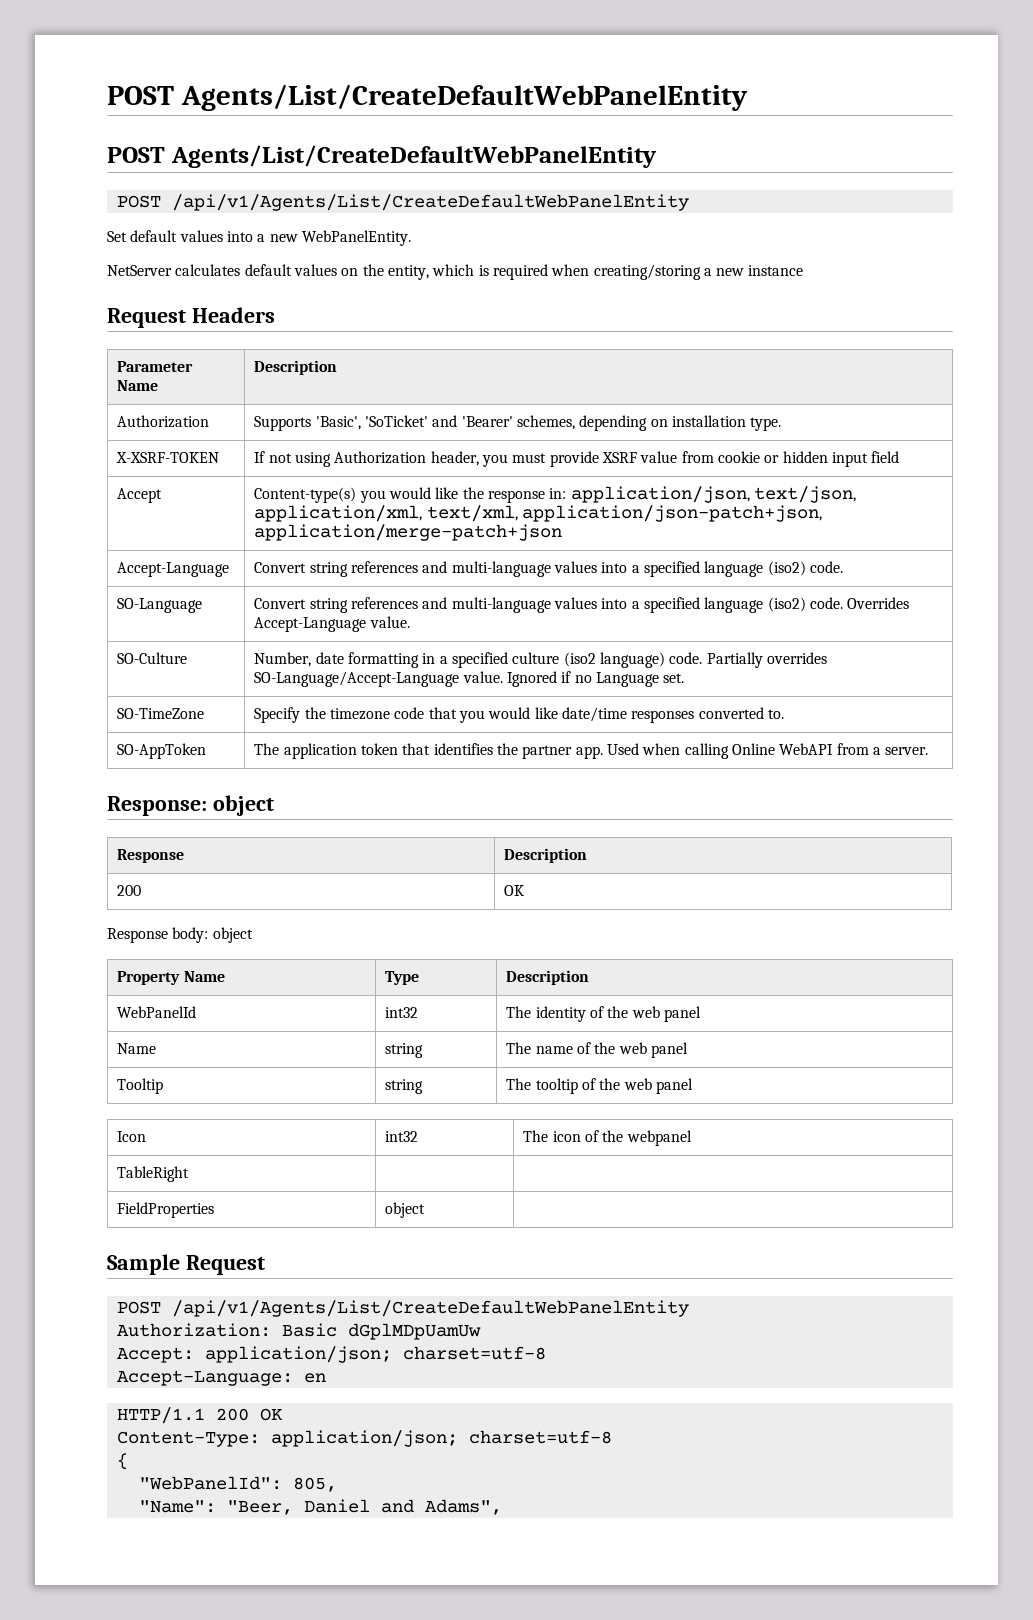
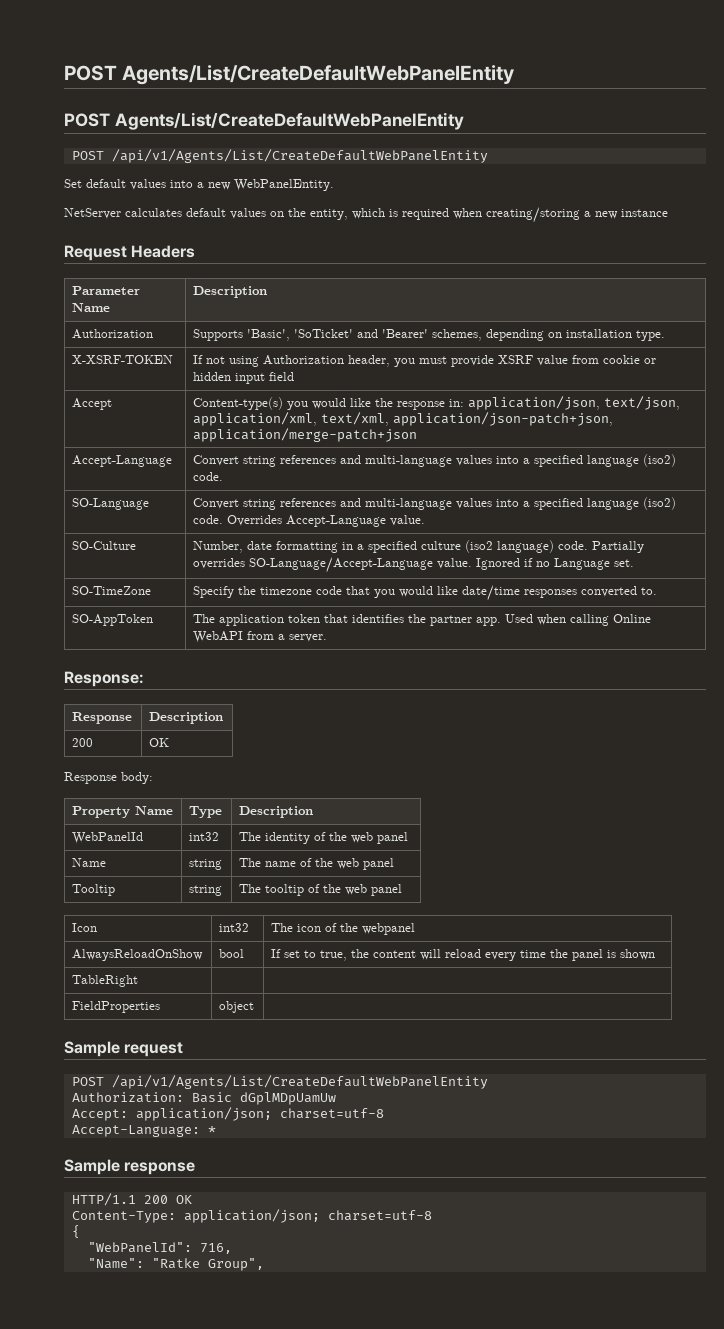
[212,795,274,816] object -> (144, 679) none
[212,927,253,943] object -> (153, 778) none
(692, 1138) none -> [72,949,204,961] [219,949,245,958] [271,949,656,961] // AlwaysReloadOnShow | bool | If set to true, the content will reload every time the panel is shown
[185,1255,265,1275] Request -> [124,1042,184,1057] request
[303,1373,326,1383] en -> [207,1126,216,1134] [64,1159,196,1175] * // Sample response
[292,1477,337,1492] 805, -> [199,1243,232,1254] 716,
[226,1499,502,1515] "Beer, Daniel and Adams", -> [151,1258,264,1271] "Ratke Group",

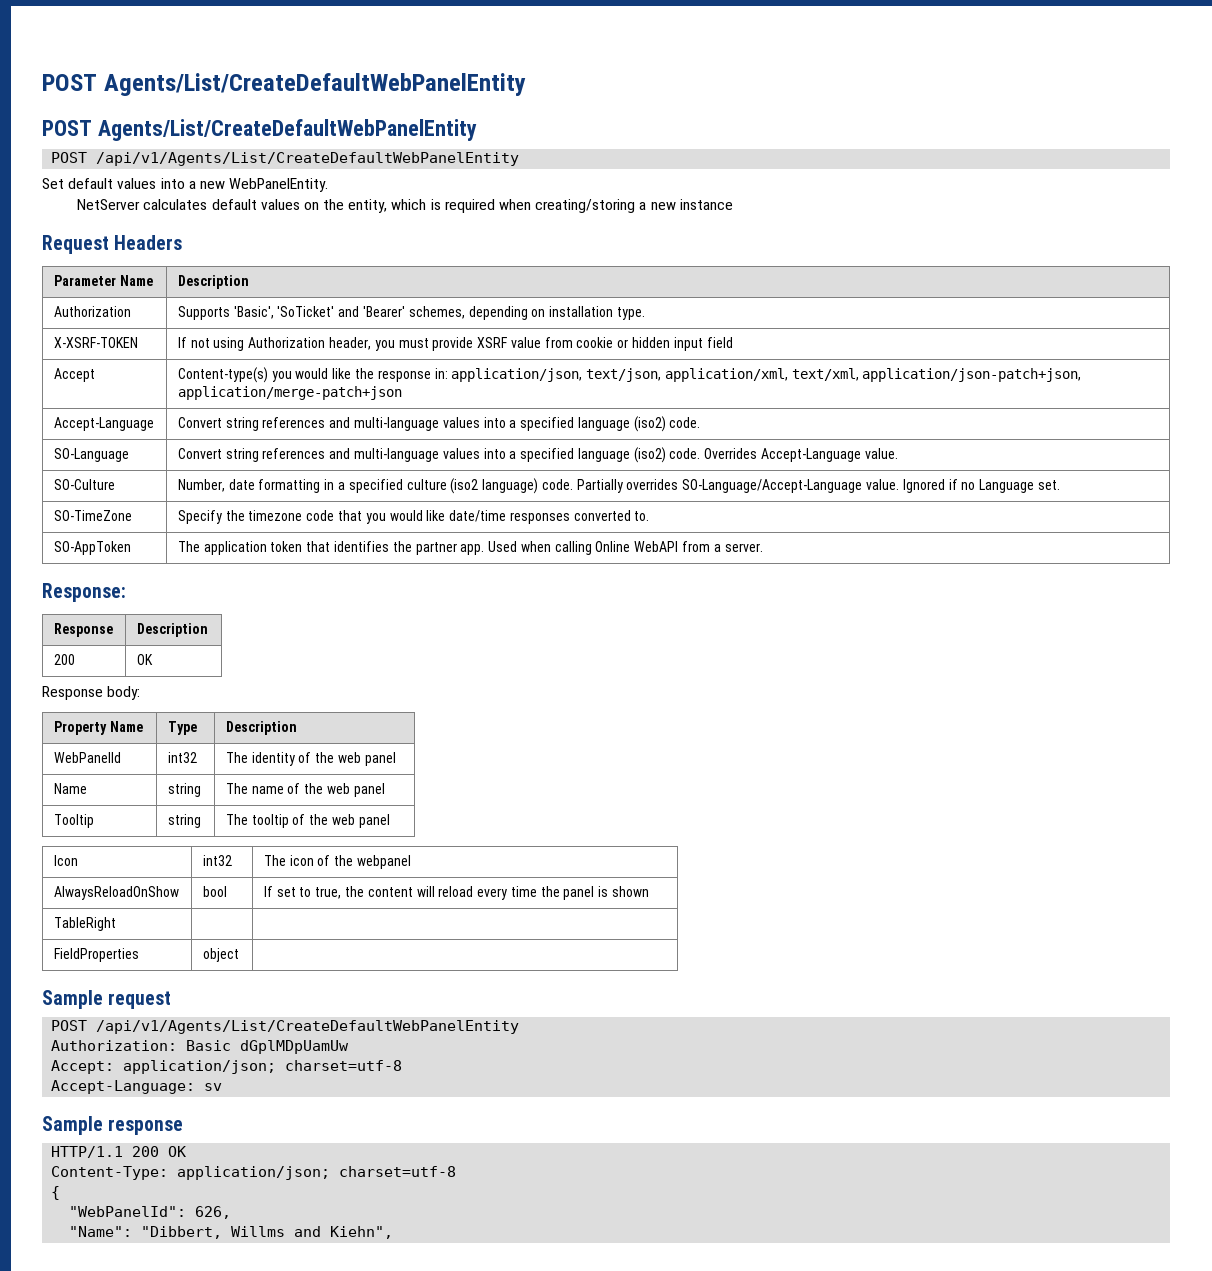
[207,1126,216,1134] * -> [204,1083,223,1091] sv
[199,1243,232,1254] 716, -> [195,1206,232,1219] 626,
[151,1258,264,1271] "Ratke Group", -> [141,1226,394,1239] "Dibbert, Willms and Kiehn",

